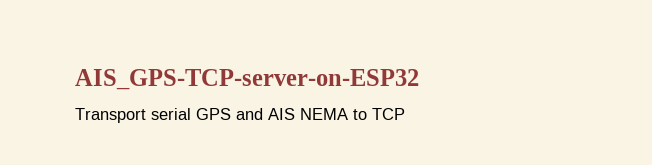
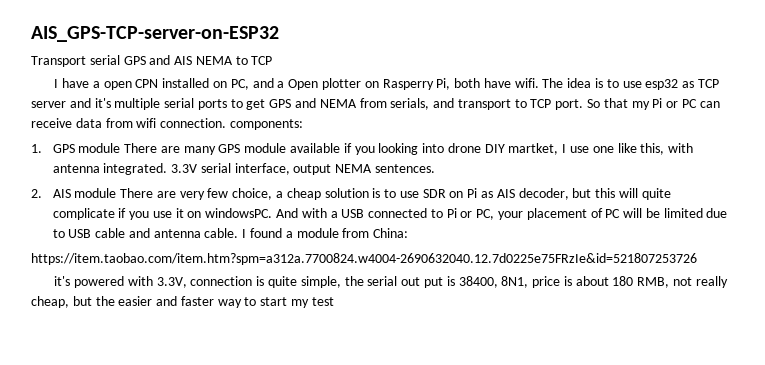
(405, 114) none -> [54,78,719,90] [31,98,720,110] [31,118,303,130] [31,143,694,155] [52,163,435,175] [31,188,671,200] [52,208,728,220] [52,228,409,238] [31,253,697,265] [54,276,728,288] [31,296,334,308] // I have a open CPN installed on PC, and a Open plotter on Rasperry Pi, both have wifi. The idea is to use esp32 as TCP server and it's multiple serial ports to get GPS and NEMA from serials, and transport to TCP port. So that my Pi or PC can receive data from wifi connection. components: // 1. GPS module There are many GPS module available if you looking into drone DIY martket, I use one like this, with antenna integrated. 3.3V serial interface, output NEMA sentences. // 2. AIS module There are very few choice, a cheap solution is to use SDR on Pi as AIS decoder, but this will quite complicate if you use it on windowsPC. And with a USB connected to Pi or PC, your placement of PC will be limited due to USB cable and antenna cable. I found a module from China: // https://item.taobao.com/item.htm?spm=a312a.7700824.w4004-2690632040.12.7d0225e75FRzIe&id=521807253726 // it's powered with 3.3V, connection is quite simple, the serial out put is 38400, 8N1, price is about 180 RMB, not really cheap, but the easier and faster way to start my test

